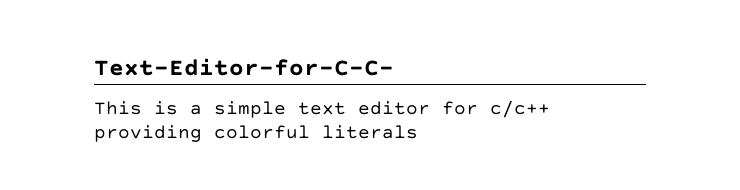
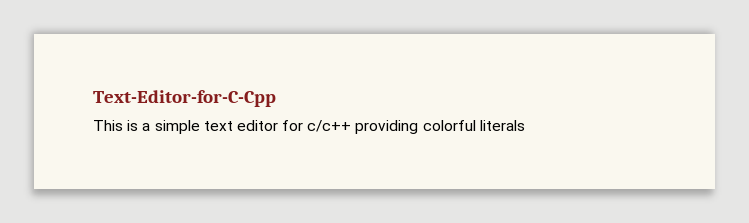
[94,58,394,76] Text-Editor-for-C-C- -> [93,90,276,107] Text-Editor-for-C-Cpp

